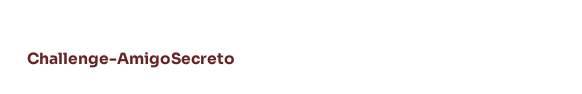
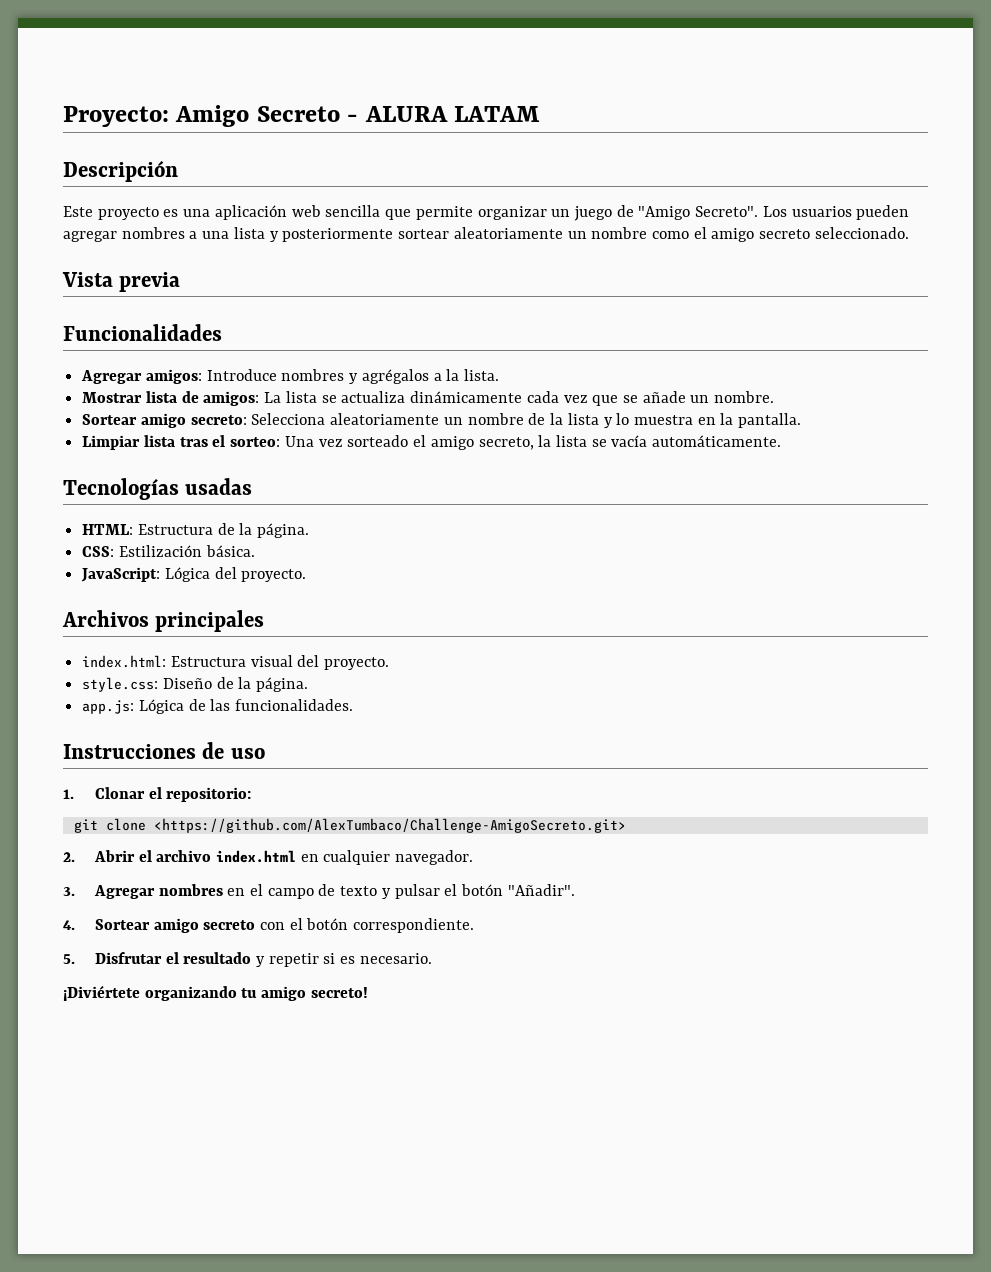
[27,52,235,68] Challenge-AmigoSecreto -> [63,105,541,127] [63,160,178,182] [63,205,910,221] [63,227,909,242] [62,272,181,292] [63,324,222,341] [81,369,500,384] [82,391,775,406] [82,413,802,428] [82,435,782,450] [63,478,253,500] [82,523,310,538] [82,545,255,557] [81,567,307,582] [62,610,265,632] [82,655,390,670] [82,677,309,692] [82,699,354,714] [63,742,265,759] [63,787,252,802] [73,818,626,833] [63,850,474,865] [63,884,575,899] [63,918,475,933] [63,952,432,967] [63,985,368,1001] Proyecto: Amigo Secreto - ALURA LATAM // Descripción // Este proyecto es una aplicación web sencilla que permite organizar un juego de "Amigo Secreto". Los usuarios pueden agregar nombres a una lista y posteriormente sortear aleatoriamente un nombre como el amigo secreto seleccionado. // Vista previa // Funcionalidades // Agregar amigos: Introduce nombres y agrégalos a la lista. // Mostrar lista de amigos: La lista se actualiza dinámicamente cada vez que se añade un nombre. // Sortear amigo secreto: Selecciona aleatoriamente un nombre de la lista y lo muestra en la pantalla. // Limpiar lista tras el sorteo: Una vez sorteado el amigo secreto, la lista se vacía automáticamente. // Tecnologías usadas // HTML: Estructura de la página. // CSS: Estilización básica. // JavaScript: Lógica del proyecto. // Archivos principales // index.html: Estructura visual del proyecto. // style.css: Diseño de la página. // app.js: Lógica de las funcionalidades. // Instrucciones de uso // 1. Clonar el repositorio: // git clone <https://github.com/AlexTumbaco/Challenge-AmigoSecreto.git> // 2. Abrir el archivo index.html en cualquier navegador. // 3. Agregar nombres en el campo de texto y pulsar el botón "Añadir". // 4. Sortear amigo secreto con el botón correspondiente. // 5. Disfrutar el resultado y repetir si es necesario. // ¡Diviértete organizando tu amigo secreto!

